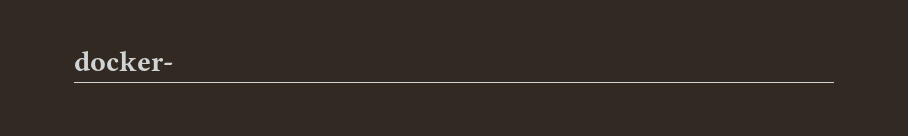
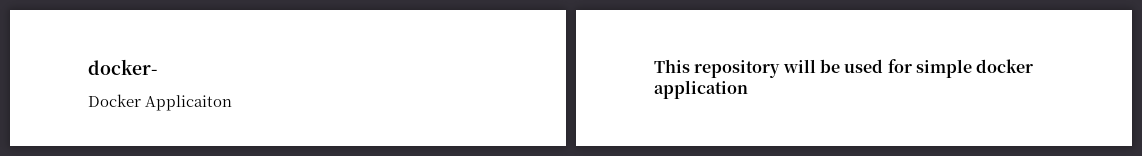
(173, 61) none -> [88,94,233,111] [654,59,1034,78] [654,80,748,99] // Docker Applicaiton // This repository will be used for simple docker application

